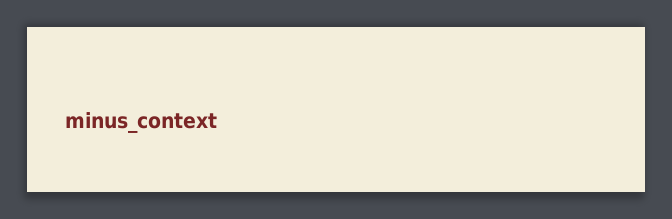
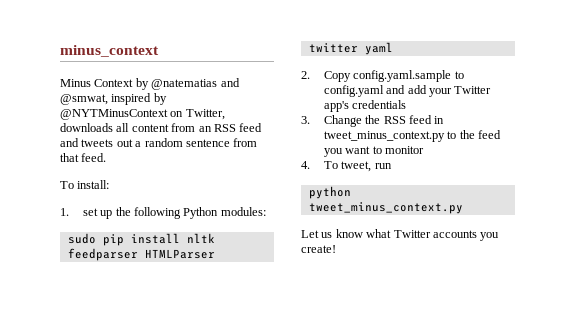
(217, 122) none -> [60,78,240,90] [60,93,167,105] [60,109,225,120] [60,123,263,132] [60,138,258,147] [60,153,107,162] [60,180,110,189] [60,207,266,219] [67,233,215,246] [67,248,215,261] [308,42,393,55] [301,70,464,82] [323,85,492,97] [323,100,407,112] [301,115,445,127] [323,130,501,142] [323,146,424,157] [301,161,392,172] [308,186,351,199] [308,202,463,214] [301,229,500,241] [301,245,336,253] // Minus Context by @natematias and @smwat, inspired by @NYTMinusContext on Twitter, downloads all content from an RSS feed and tweets out a random sentence from that feed. // To install: // 1. set up the following Python modules: // sudo pip install nltk feedparser HTMLParser twitter yaml // 2. Copy config.yaml.sample to config.yaml and add your Twitter app's credentials // 3. Change the RSS feed in tweet_minus_context.py to the feed you want to monitor // 4. To tweet, run // python tweet_minus_context.py // Let us know what Twitter accounts you create!

